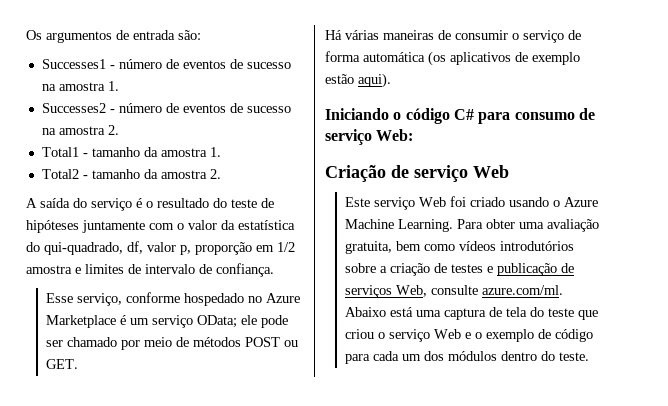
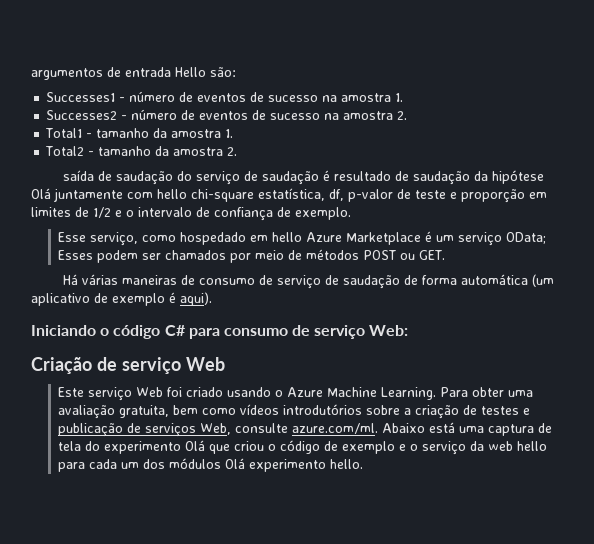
[26,30,42,40] Os -> (31, 74) none
(175, 35) none -> [175,67,206,77] Hello
[26,198,274,211] [26,220,295,233] [26,241,295,255] [26,263,274,277] [46,292,263,306] A saída do serviço é o resultado do teste de hipóteses juntamente com o valor da estatística do qui-quadrado, df, valor p, proporção em 1/2 amostra e limites de intervalo de confiança. // Esse serviço, conforme hospedado no -> [63,170,545,185] [31,188,547,203] [31,207,351,221] [58,232,303,246] saída de saudação do serviço de saudação é resultado de saudação da hipótese Olá juntamente com hello chi-square estatística, df, p-valor de teste e proporção em limites de 1/2 e o intervalo de confiança de exemplo. // Esse serviço, como hospedado em hello
[241,315,289,328] [46,337,118,347] ele pode ser chamado -> [58,250,227,263] Esses podem ser chamados
[455,30,581,43] [325,51,580,66] [325,74,354,84] consumir o serviço de forma automática (os aplicativos de exemplo estão -> [199,274,555,289] [31,292,176,306] consumo de serviço de saudação de forma automática (um aplicativo de exemplo é
[548,308,575,317] teste -> [104,440,206,454] experimento Olá
[389,329,594,342] serviço Web e o exemplo de código -> [280,440,548,455] código de exemplo e o serviço da web hello
[501,351,590,361] dentro do teste. -> [225,458,364,472] Olá experimento hello.

